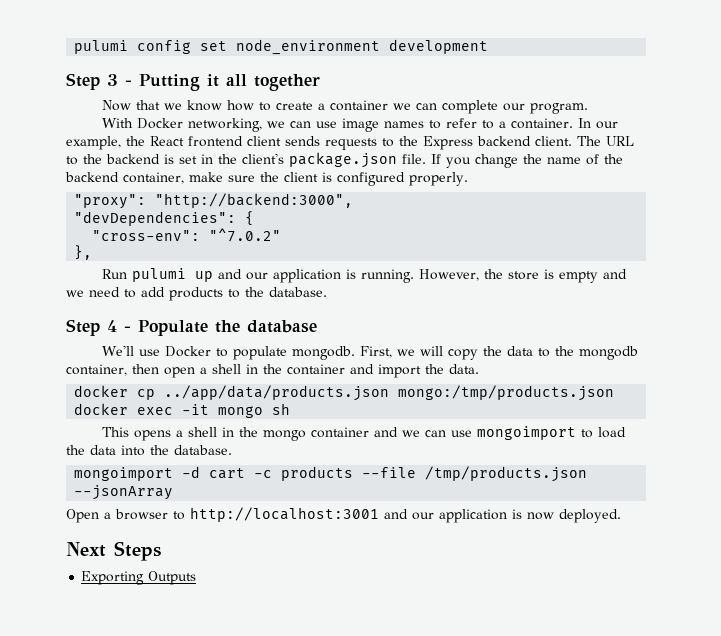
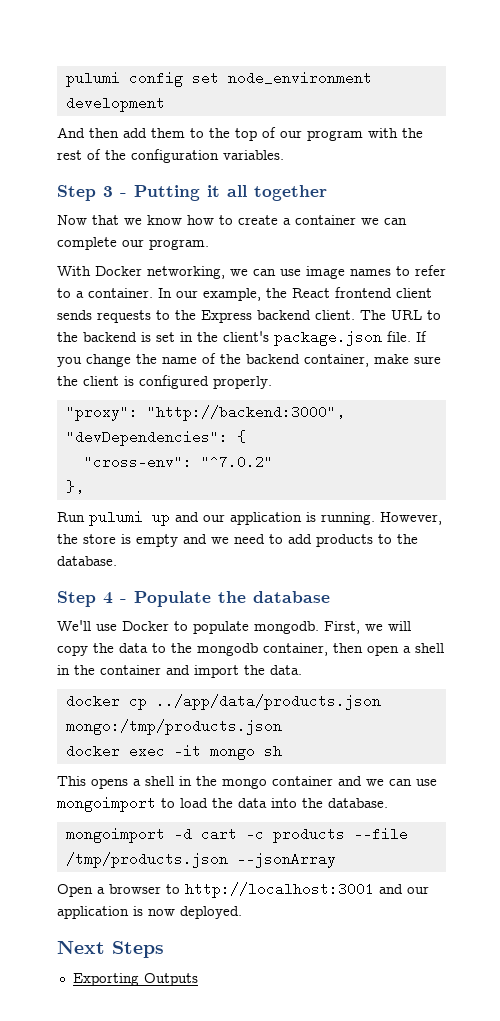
(489, 46) none -> [57,127,423,141] [57,149,284,163] // And then add them to the top of our program with the rest of the configuration variables.

